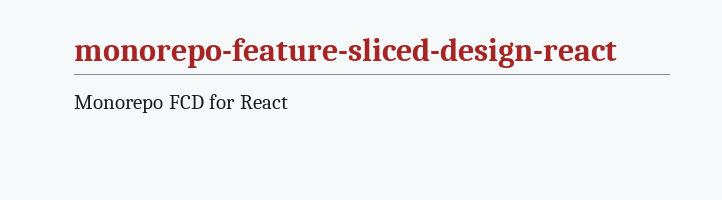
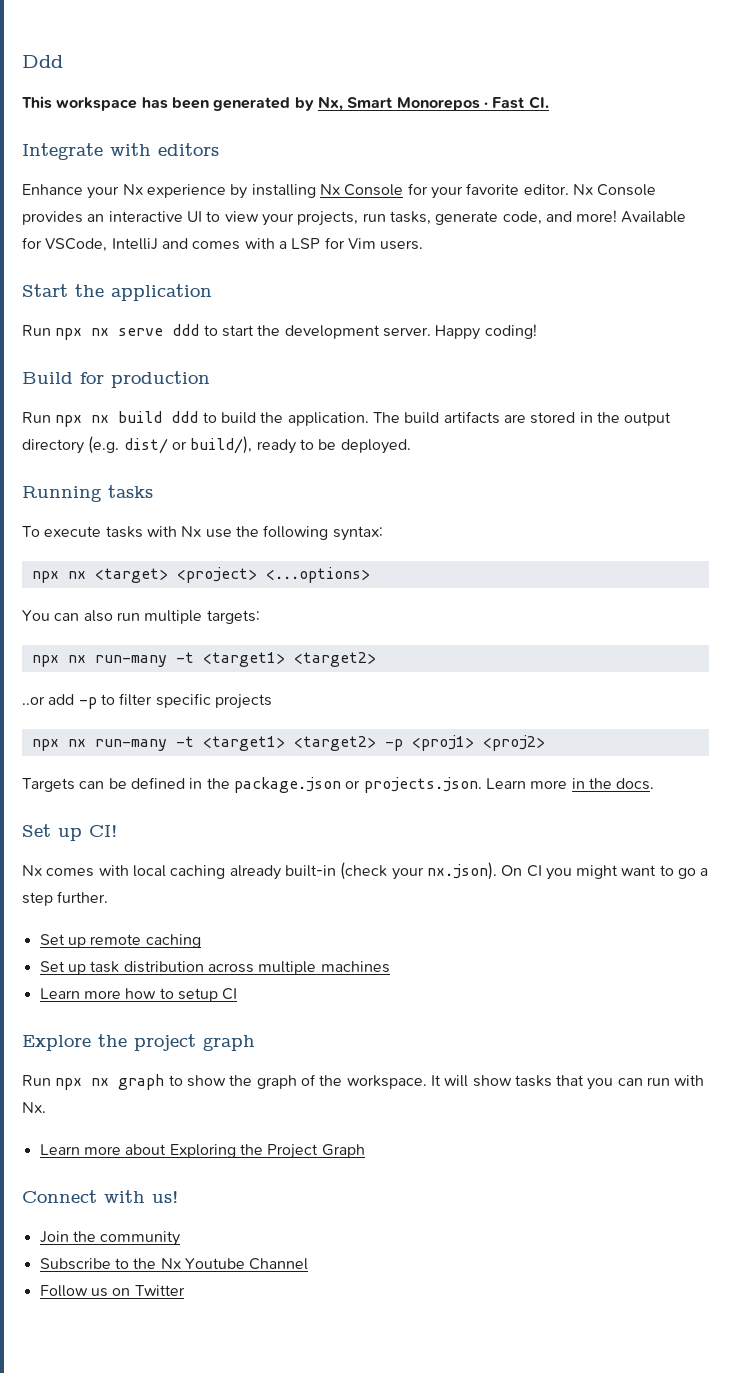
[74,38,617,68] [74,94,288,113] monorepo-feature-sliced-design-react // Monorepo FCD for React -> [22,55,63,68] [22,96,549,111] [22,143,219,160] [22,183,657,199] [22,210,687,226] [22,237,424,252] [22,284,212,301] [22,324,537,340] [22,371,210,388] [22,411,672,427] [22,436,411,454] [22,485,153,502] [22,525,383,541] [31,567,370,583] [22,610,260,624] [31,652,376,667] [22,693,272,709] [31,735,545,751] [22,777,655,793] [22,824,118,841] [22,862,709,880] [22,891,109,906] [39,934,201,948] [39,961,390,975] [39,988,238,1002] [22,1034,255,1051] [22,1074,705,1090] [22,1102,46,1113] [39,1144,365,1159] [22,1190,179,1203] [39,1231,181,1246] [39,1258,309,1270] [39,1285,185,1297] Ddd // This workspace has been generated by Nx, Smart Monorepos · Fast CI. // Integrate with editors // Enhance your Nx experience by installing Nx Console for your favorite editor. Nx Console provides an interactive UI to view your projects, run tasks, generate code, and more! Available for VSCode, IntelliJ and comes with a LSP for Vim users. // Start the application // Run npx nx serve ddd to start the development server. Happy coding! // Build for production // Run npx nx build ddd to build the application. The build artifacts are stored in the output directory (e.g. dist/ or build/), ready to be deployed. // Running tasks // To execute tasks with Nx use the following syntax: // npx nx <target> <project> <...options> // You can also run multiple targets: // npx nx run-many -t <target1> <target2> // ..or add -p to filter specific projects // npx nx run-many -t <target1> <target2> -p <proj1> <proj2> // Targets can be defined in the package.json or projects.json. Learn more in the docs. // Set up CI! // Nx comes with local caching already built-in (check your nx.json). On CI you might want to go a step further. // Set up remote caching // Set up task distribution across multiple machines // Learn more how to setup CI // Explore the project graph // Run npx nx graph to show the graph of the workspace. It will show tasks that you can run with Nx. // Learn more about Exploring the Project Graph // Connect with us! // Join the community // Subscribe to the Nx Youtube Channel // Follow us on Twitter

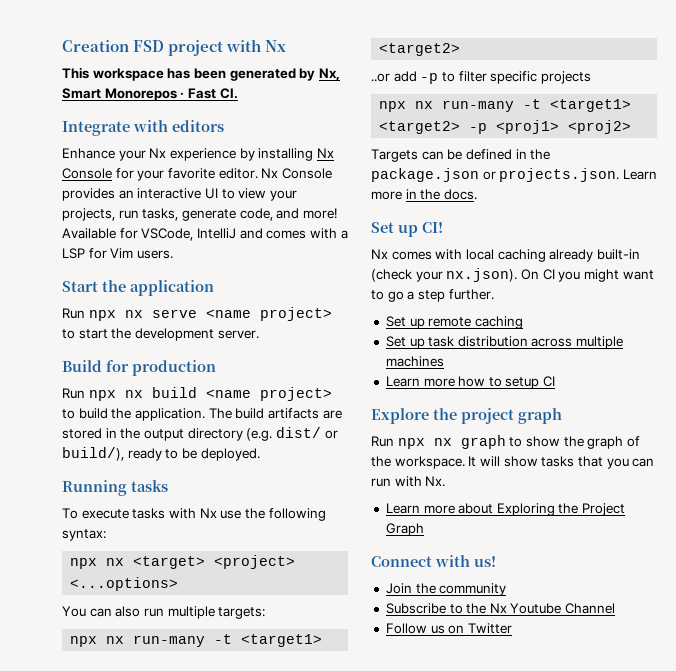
[22,55,63,68] Ddd -> [62,39,287,56] Creation FSD project with Nx
[172,324,200,336] ddd -> [205,307,332,321] <name project>
[435,324,537,340] Happy coding! -> (259, 334) none
[171,411,199,423] ddd -> [205,387,332,401] <name project>

